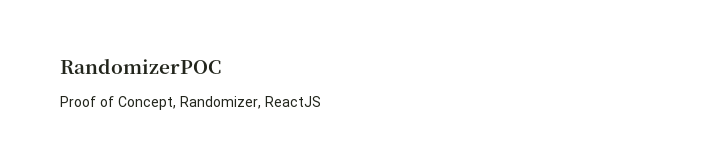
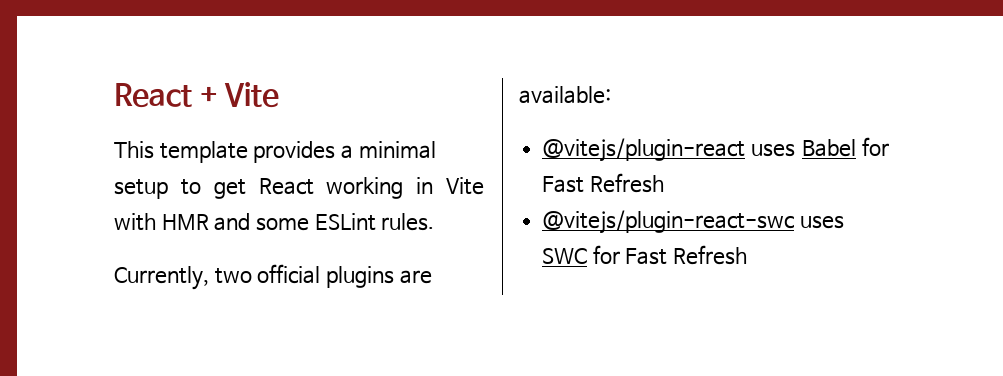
[60,58,221,74] [60,96,321,110] RandomizerPOC // Proof of Concept, Randomizer, ReactJS -> [114,82,279,108] [114,141,436,163] [114,177,484,199] [114,213,435,231] [114,264,432,290] [519,86,611,104] [542,137,889,162] [542,173,664,193] [542,210,844,234] [542,245,748,265] React + Vite // This template provides a minimal setup to get React working in Vite with HMR and some ESLint rules. // Currently, two official plugins are available: // @vitejs/plugin-react uses Babel for Fast Refresh // @vitejs/plugin-react-swc uses SWC for Fast Refresh

